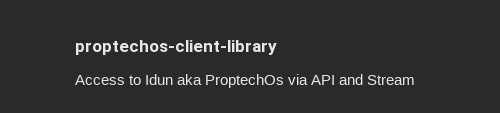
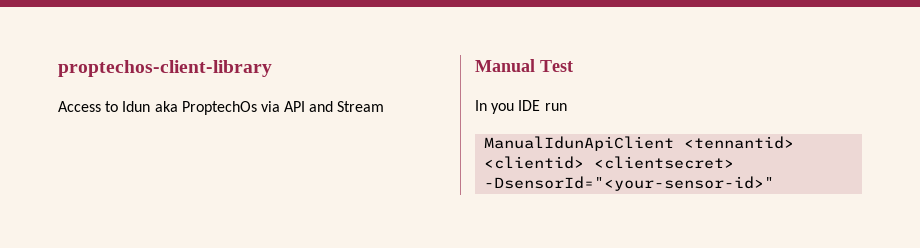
(416, 80) none -> [475,59,573,72] [475,100,567,114] [484,136,795,151] [484,156,735,169] [484,176,775,191] // Manual Test // In you IDE run // ManualIdunApiClient <tennantid> <clientid> <clientsecret> -DsensorId="<your-sensor-id>"

